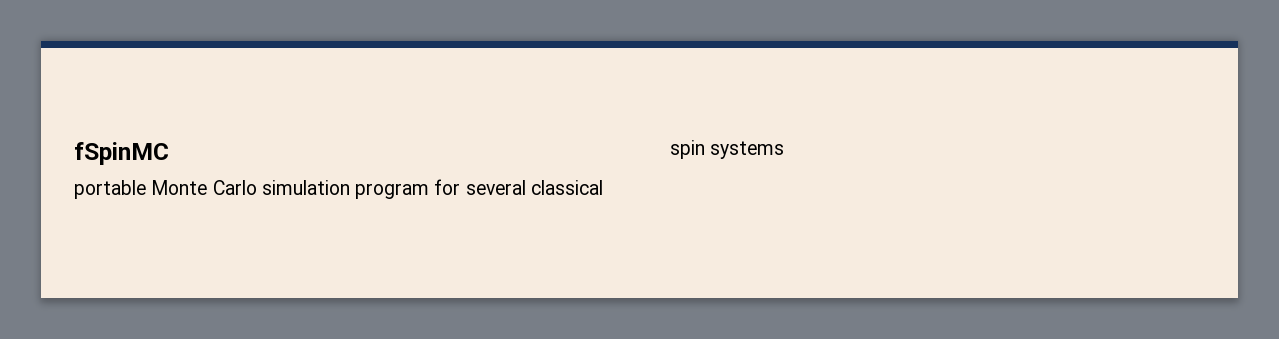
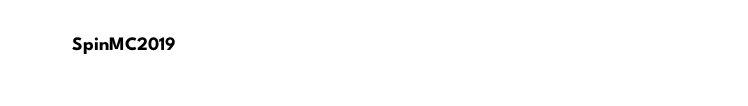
[74,142,169,165] [74,179,603,199] [670,140,785,159] fSpinMC // portable Monte Carlo simulation program for several classical spin systems -> [72,37,176,54] SpinMC2019

